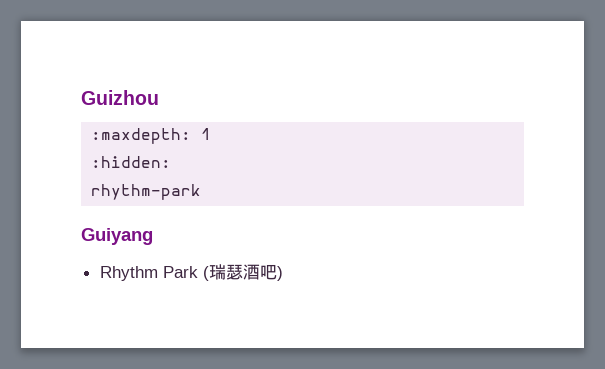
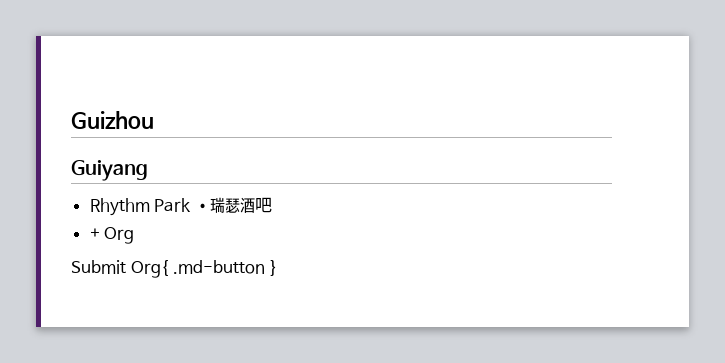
[91,128,212,144] [91,156,172,168] [91,184,202,200] // :maxdepth: 1 // :hidden: // rhythm-park -> (154, 120) none
[202,266,209,281] ( -> [194,203,210,211] •
[276,266,283,281] ) -> [89,227,135,244] [71,260,278,278] // + Org // Submit Org{ .md-button }

